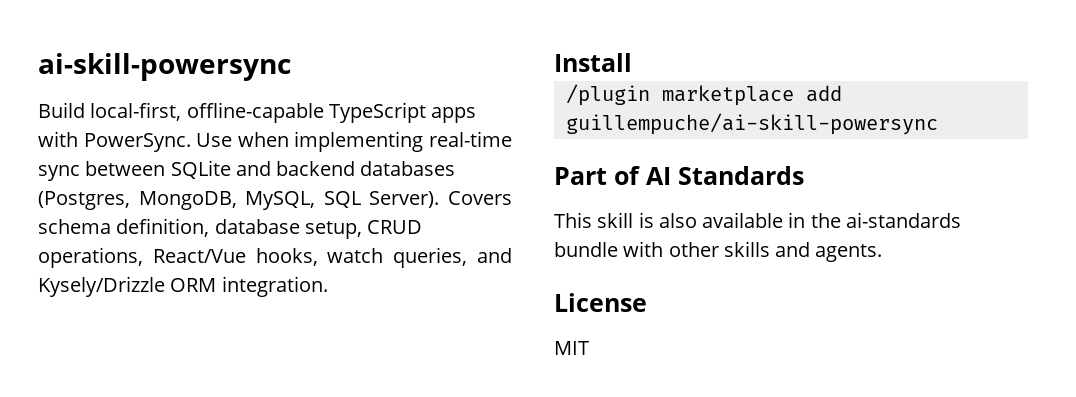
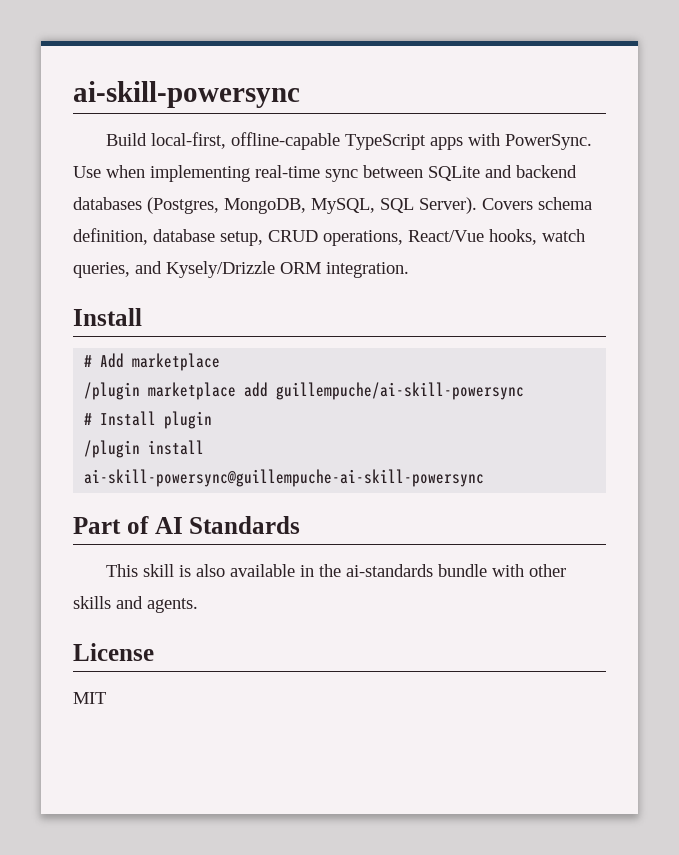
(632, 62) none -> [84,353,221,371] // # Add marketplace
(938, 124) none -> [84,411,213,429] [84,440,205,458] [84,469,485,487] // # Install plugin // /plugin install ai-skill-powersync@guillempuche-ai-skill-powersync

